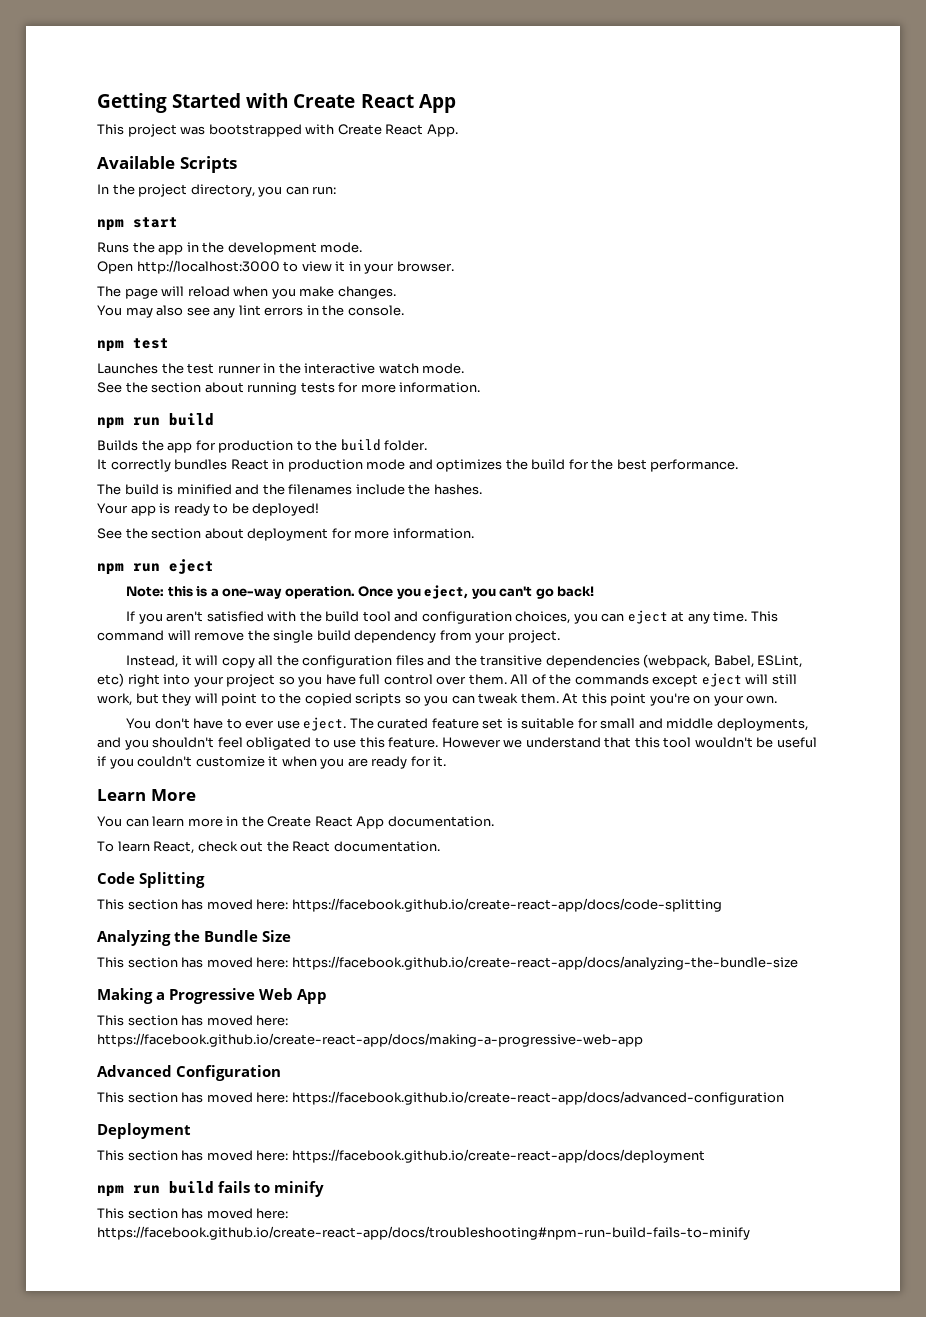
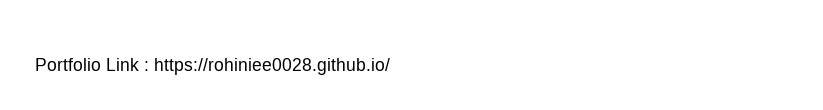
[97,93,456,113] [97,124,458,137] [97,156,237,173] [97,184,337,197] [97,217,178,231] [97,242,363,255] [97,260,454,274] [97,286,396,299] [97,305,404,318] [97,338,169,352] [97,363,465,374] [97,382,481,395] [97,413,214,429] [97,439,428,453] [97,459,739,472] [97,484,482,495] [97,503,320,516] [97,528,474,541] [97,559,214,575] [126,585,595,599] [126,610,778,624] [97,630,560,643] [126,654,803,668] [97,673,797,687] [97,693,778,706] [126,717,808,731] [97,737,817,750] [97,756,447,769] [97,789,196,801] [97,816,494,829] [97,841,440,854] [97,872,206,888] [97,898,722,912] [97,930,292,946] [97,956,798,970] [97,988,328,1004] [97,1015,289,1026] [97,1033,643,1047] [97,1065,282,1081] [97,1091,784,1105] [97,1123,191,1139] [97,1149,705,1163] [97,1181,325,1197] [97,1208,289,1219] [97,1226,750,1240] Getting Started with Create React App // This project was bootstrapped with Create React App. // Available Scripts // In the project directory, you can run: // npm start // Runs the app in the development mode. // Open http://localhost:3000 to view it in your browser. // The page will reload when you make changes. // You may also see any lint errors in the console. // npm test // Launches the test runner in the interactive watch mode. // See the section about running tests for more information. // npm run build // Builds the app for production to the build folder. // It correctly bundles React in production mode and optimizes the build for the best performance. // The build is minified and the filenames include the hashes. // Your app is ready to be deployed! // See the section about deployment for more information. // npm run eject // Note: this is a one-way operation. Once you eject, you can't go back! // If you aren't satisfied with the build tool and configuration choices, you can eject at any time. This command will remove the single build dependency from your project. // Instead, it will copy all the configuration files and the transitive dependencies (webpack, Babel, ESLint, etc) right into your project so you have full control over them. All of the commands except eject will still work, but they will point to the copied scripts so you can tweak them. At this point you're on your own. // You don't have to ever use eject. The curated feature set is suitable for small and middle deployments, and you shouldn't feel obligated to use this feature. However we understand that this tool wouldn't be useful if you couldn't customize it when you are ready for it. // Learn More // You can learn more in the Create React App documentation. // To learn React, check out the React documentation. // Code Splitting // This section has moved here: https://facebook.github.io/create-react-app/docs/code-splitting // Analyzing the Bundle Size // This section has moved here: https://facebook.github.io/create-react-app/docs/analyzing-the-bundle-size // Making a Progressive Web App // This section has moved here: https://facebook.github.io/create-react-app/docs/making-a-progressive-web-app // Advanced Configuration // This section has moved here: https://facebook.github.io/create-react-app/docs/advanced-configuration // Deployment // This section has moved here: https://facebook.github.io/create-react-app/docs/deployment // npm run build fails to minify // This section has moved here: https://facebook.github.io/create-react-app/docs/troubleshooting#npm-run-build-fails-to-minify -> [35,58,390,75] Portfolio Link : https://rohiniee0028.github.io/

